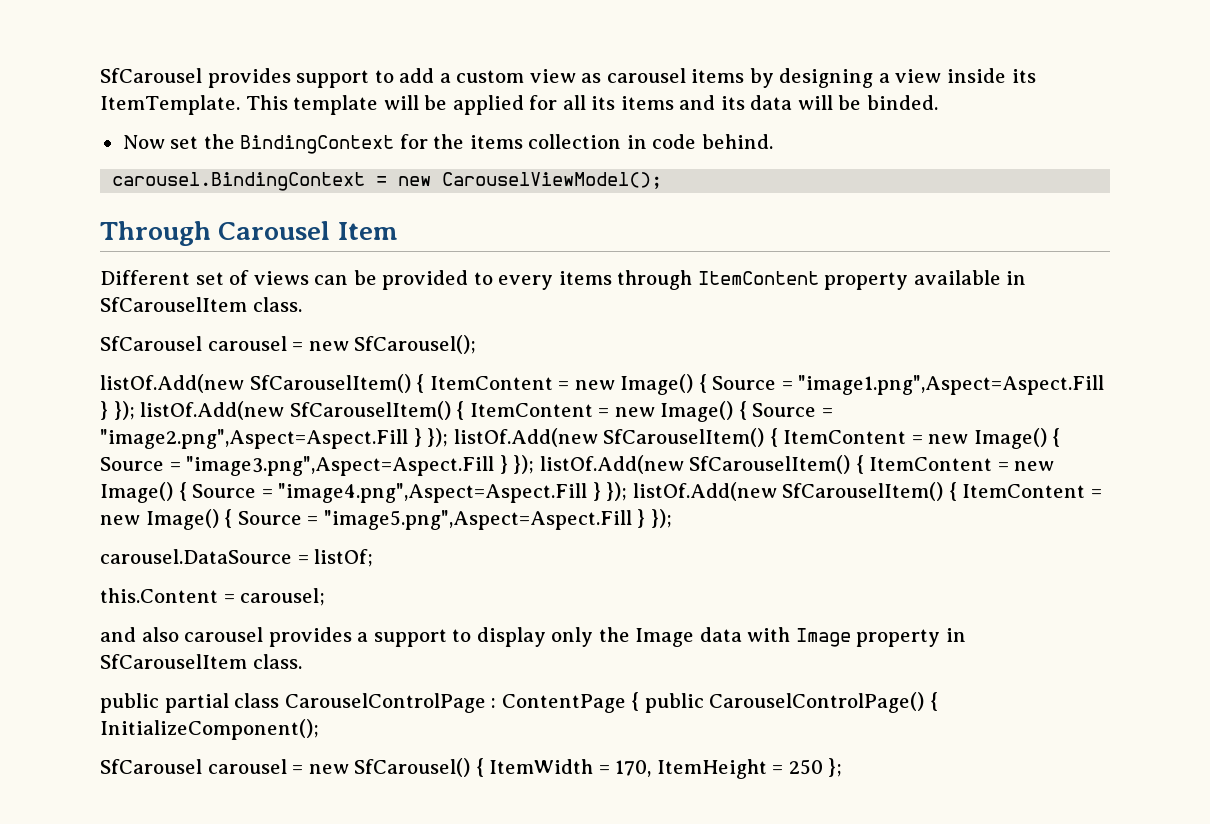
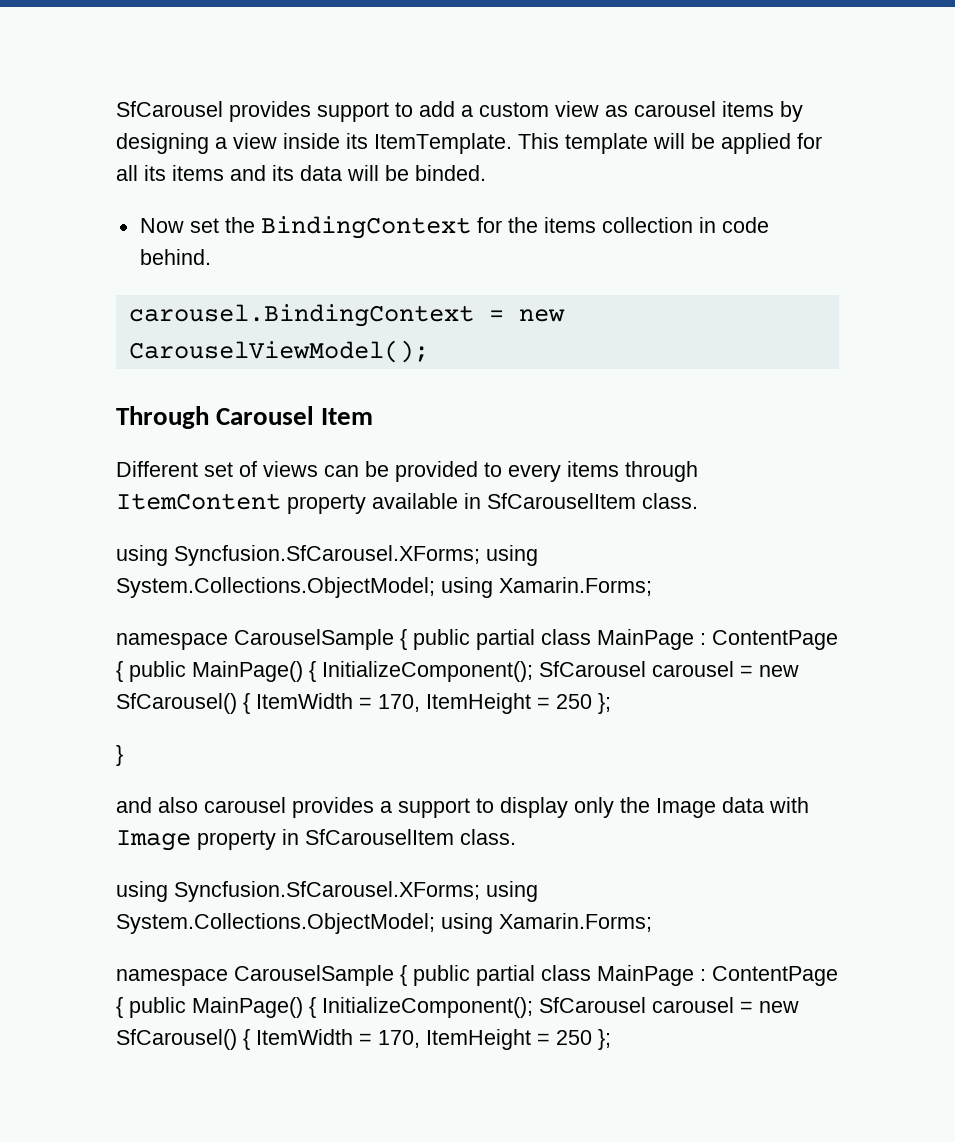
[100,335,477,354] [100,374,1105,395] [100,401,833,422] [100,428,1061,449] [100,455,1055,476] [100,482,1102,503] [100,509,672,530] [100,549,374,567] [100,588,326,606] SfCarousel carousel = new SfCarousel(); // listOf.Add(new SfCarouselItem() { ItemContent = new Image() { Source = "image1.png",Aspect=Aspect.Fill } }); listOf.Add(new SfCarouselItem() { ItemContent = new Image() { Source = "image2.png",Aspect=Aspect.Fill } }); listOf.Add(new SfCarouselItem() { ItemContent = new Image() { Source = "image3.png",Aspect=Aspect.Fill } }); listOf.Add(new SfCarouselItem() { ItemContent = new Image() { Source = "image4.png",Aspect=Aspect.Fill } }); listOf.Add(new SfCarouselItem() { ItemContent = new Image() { Source = "image5.png",Aspect=Aspect.Fill } }); // carousel.DataSource = listOf; // this.Content = carousel; -> [116,545,538,566] [116,577,652,598] [116,629,838,650] [116,661,799,682] [116,693,611,714] [116,745,123,766] using Syncfusion.SfCarousel.XForms; using System.Collections.ObjectModel; using Xamarin.Forms; // namespace CarouselSample { public partial class MainPage : ContentPage { public MainPage() { InitializeComponent(); SfCarousel carousel = new SfCarousel() { ItemWidth = 170, ItemHeight = 250 }; // }
[100,692,938,713] [100,719,319,740] public partial class CarouselControlPage : ContentPage { public CarouselControlPage() { InitializeComponent(); // -> [116,881,538,902] [116,913,652,934] [116,965,838,986] [116,997,533,1018] using Syncfusion.SfCarousel.XForms; using System.Collections.ObjectModel; using Xamarin.Forms; // namespace CarouselSample { public partial class MainPage : ContentPage { public MainPage() { InitializeComponent();

